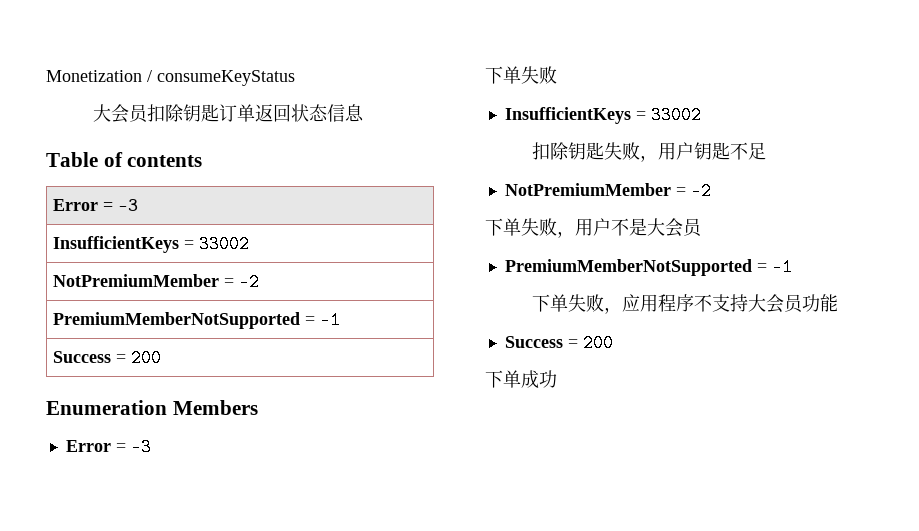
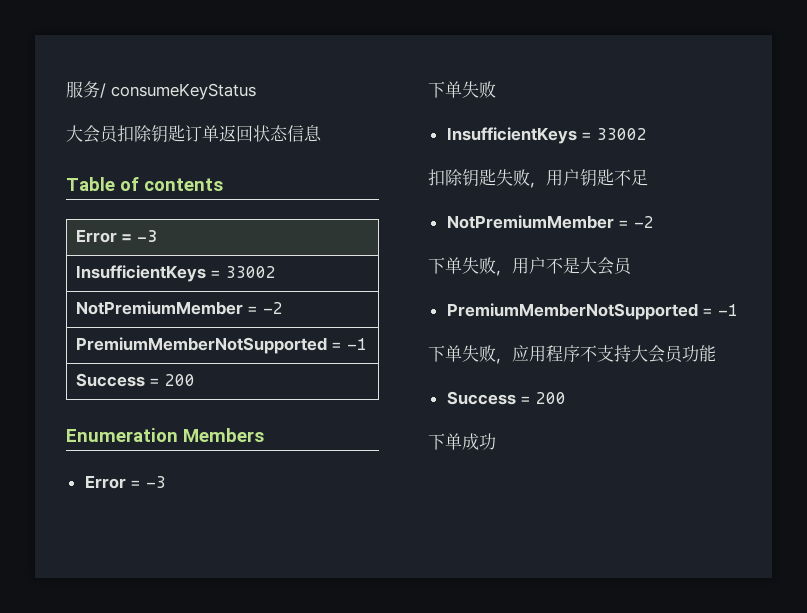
[46,70,142,82] Monetization -> [66,81,100,98] 服务

